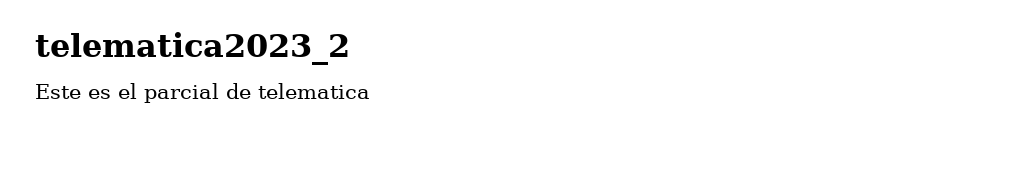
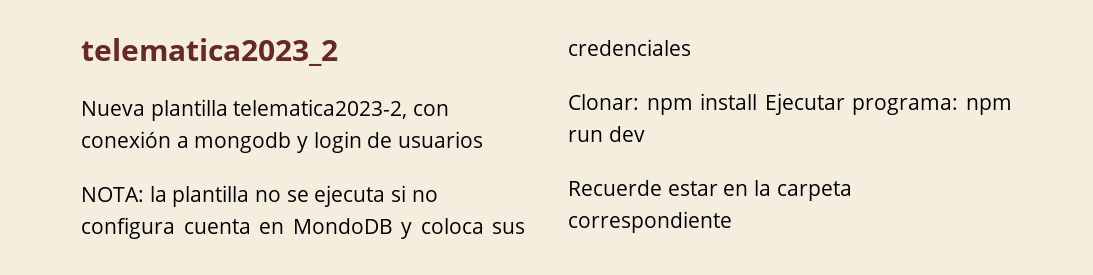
[35,83,370,103] Este es el parcial de telematica -> [81,99,450,121] [81,131,484,153] [81,185,438,207] [81,217,525,239] [568,39,691,56] [568,93,1012,115] [568,126,645,142] [568,180,852,201] [568,211,732,233] Nueva plantilla telematica2023-2, con conexión a mongodb y login de usuarios // NOTA: la plantilla no se ejecuta si no configura cuenta en MondoDB y coloca sus credenciales // Clonar: npm install Ejecutar programa: npm run dev // Recuerde estar en la carpeta correspondiente

